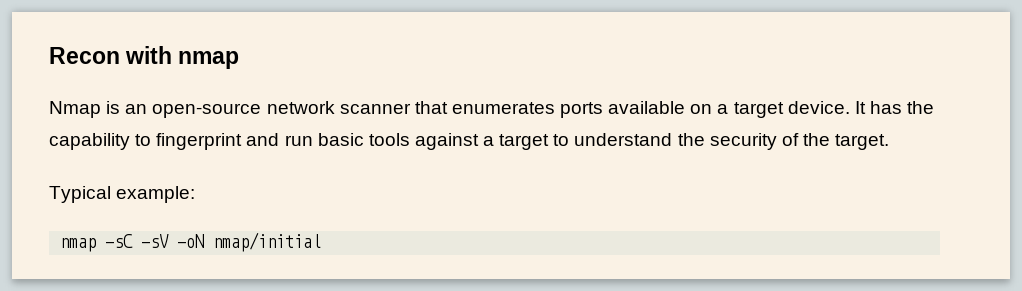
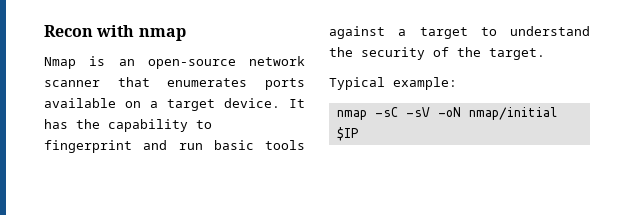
(322, 242) none -> [336,127,359,141] $IP

